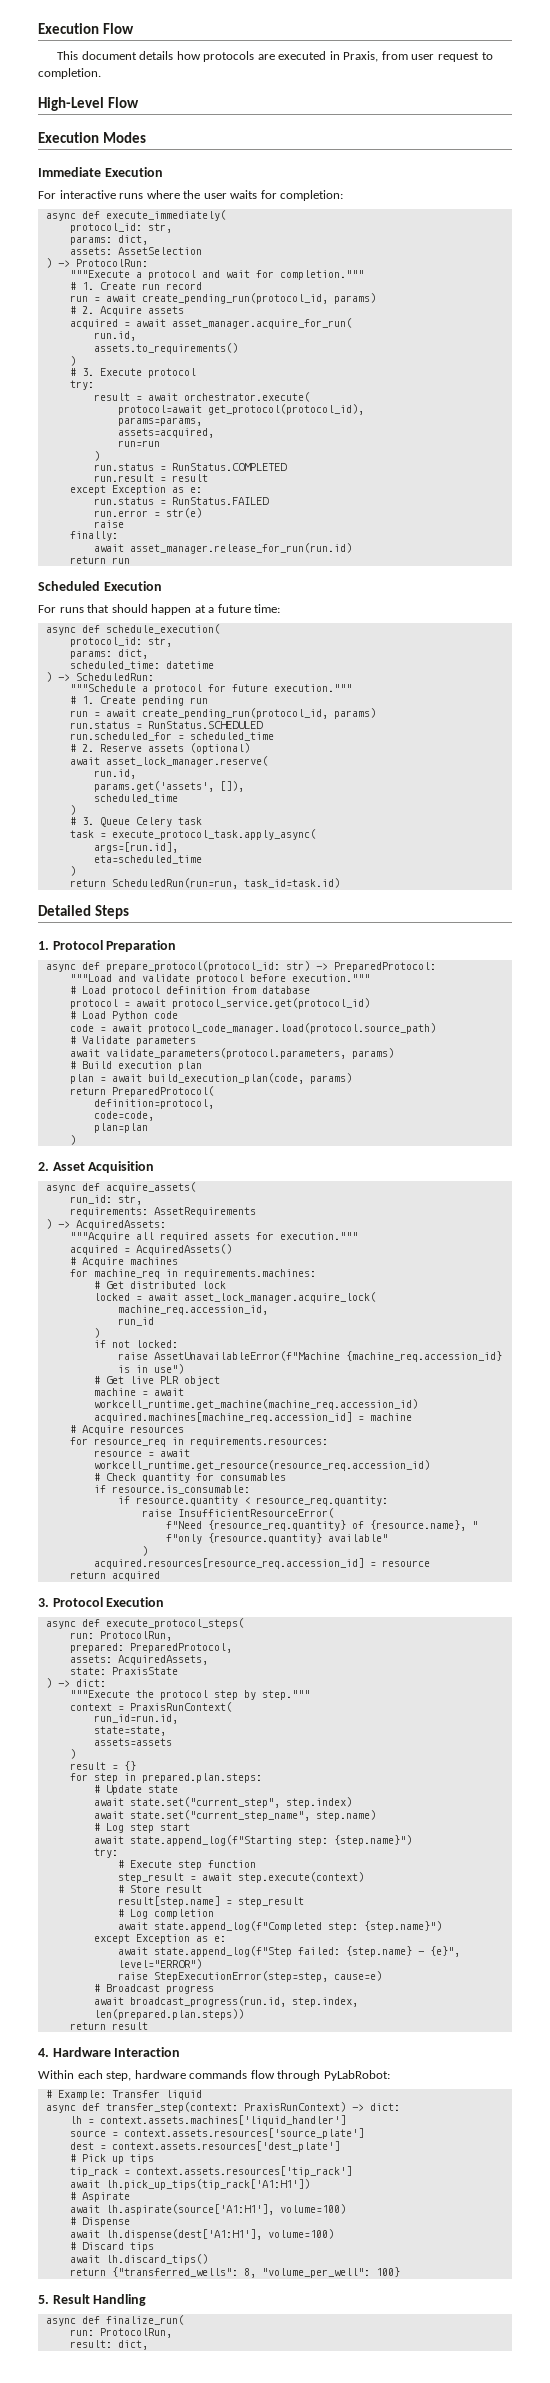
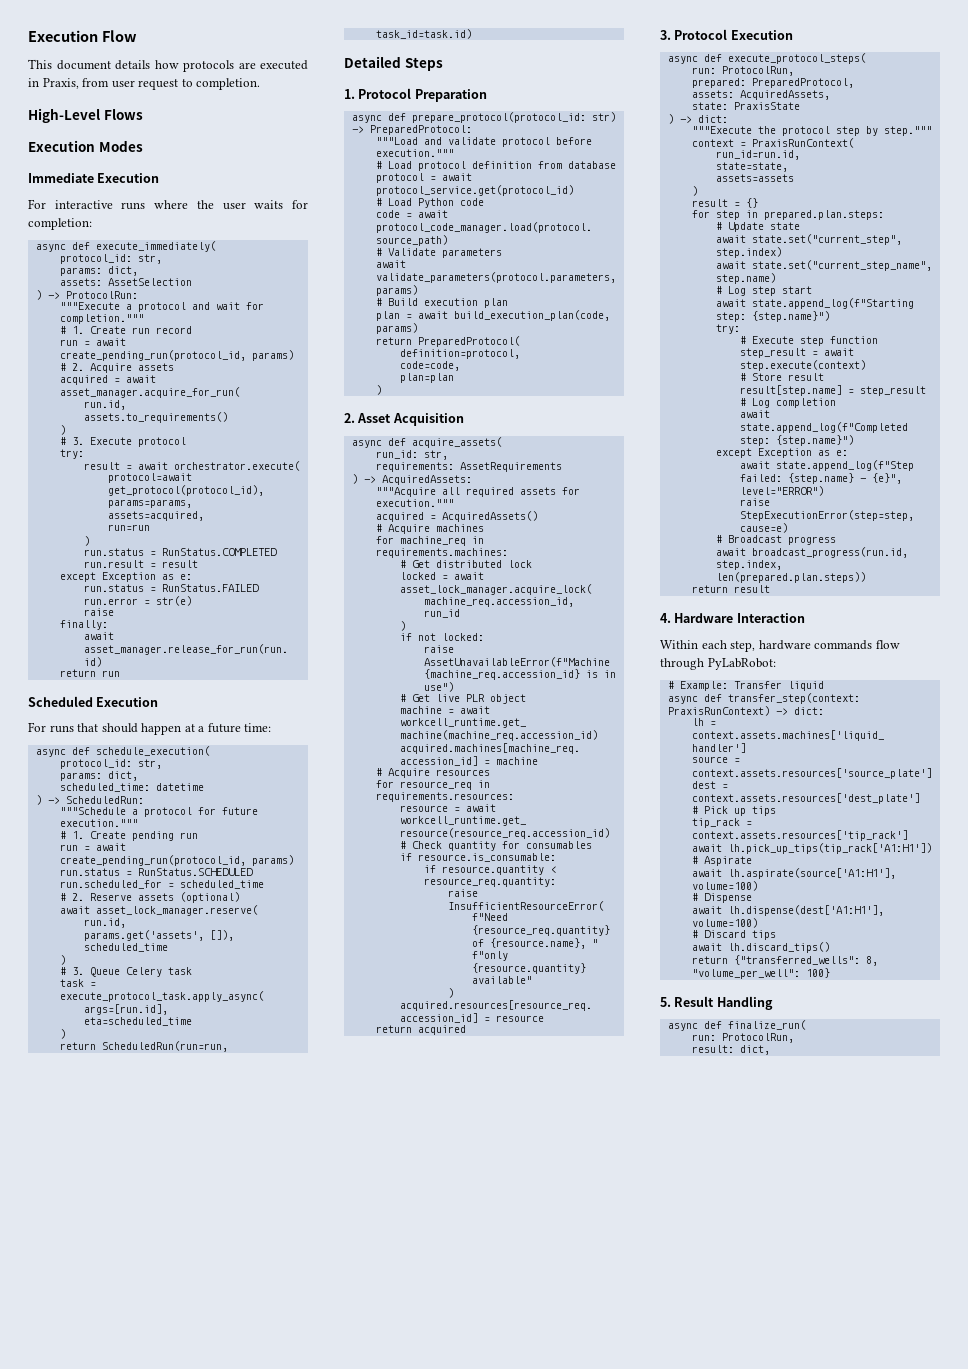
[107,97,139,108] Flow -> [103,109,143,120] Flows

